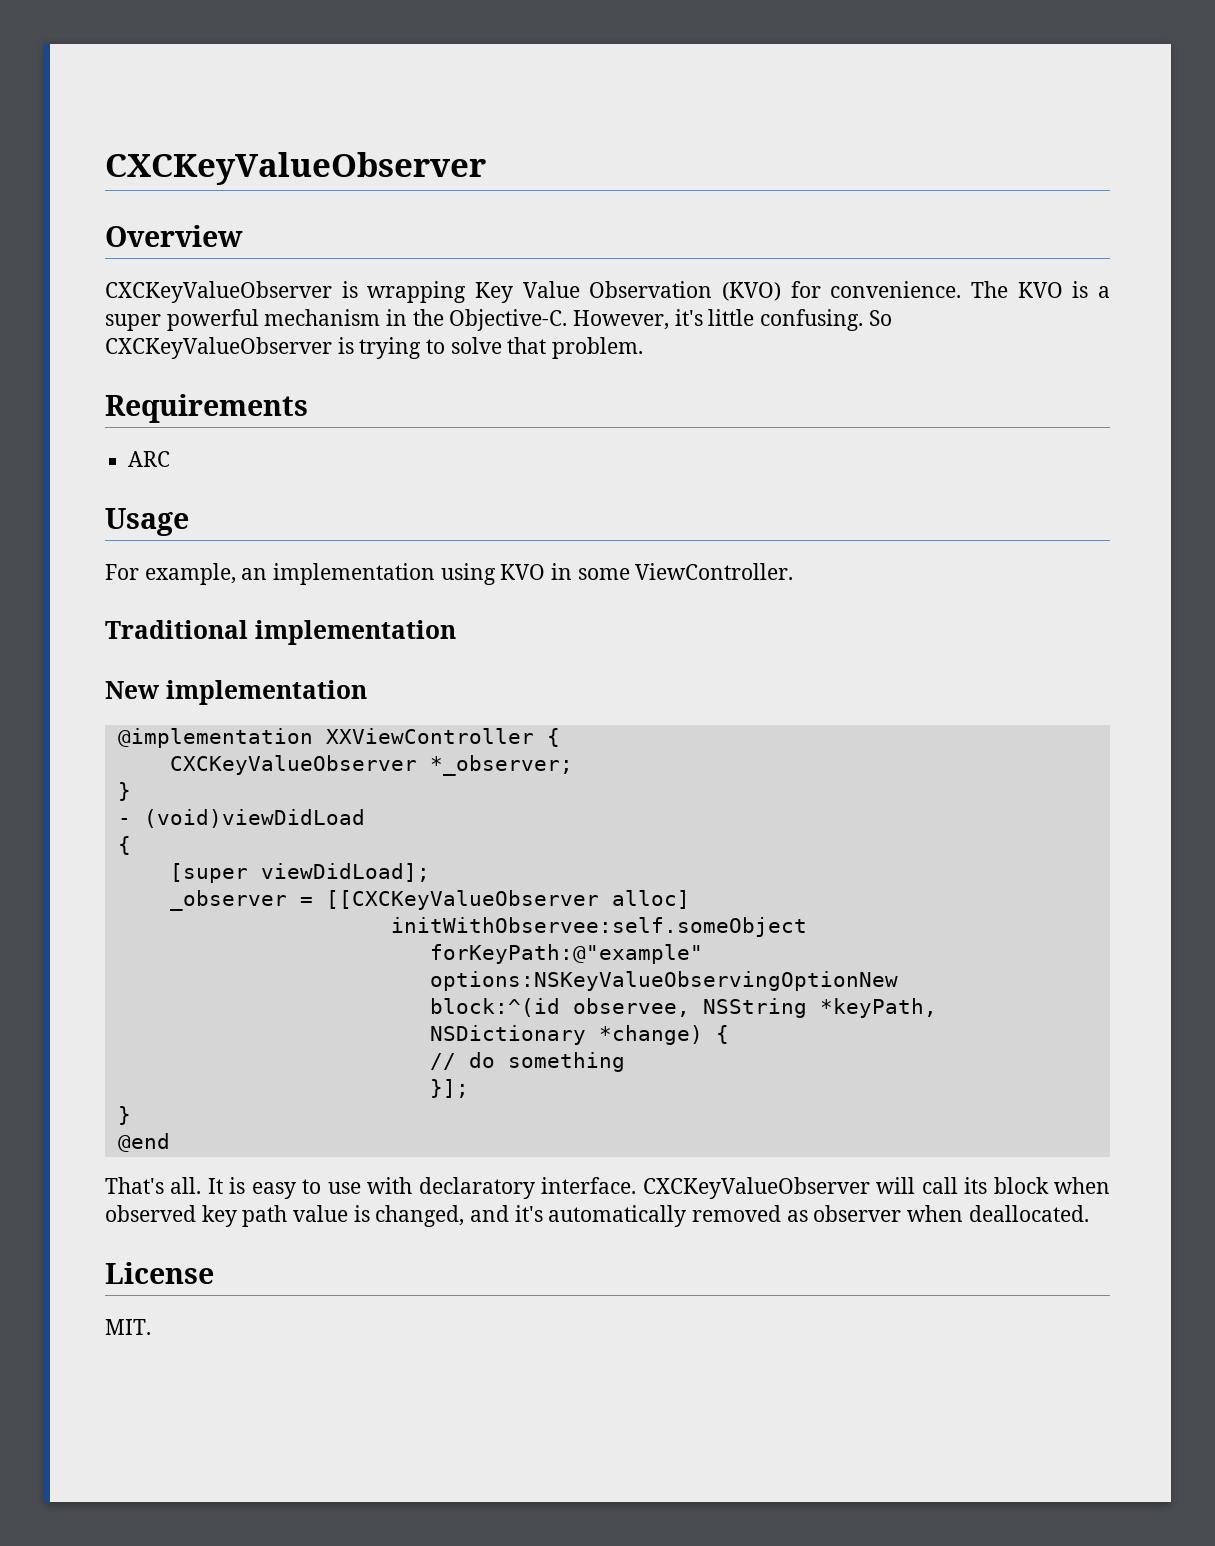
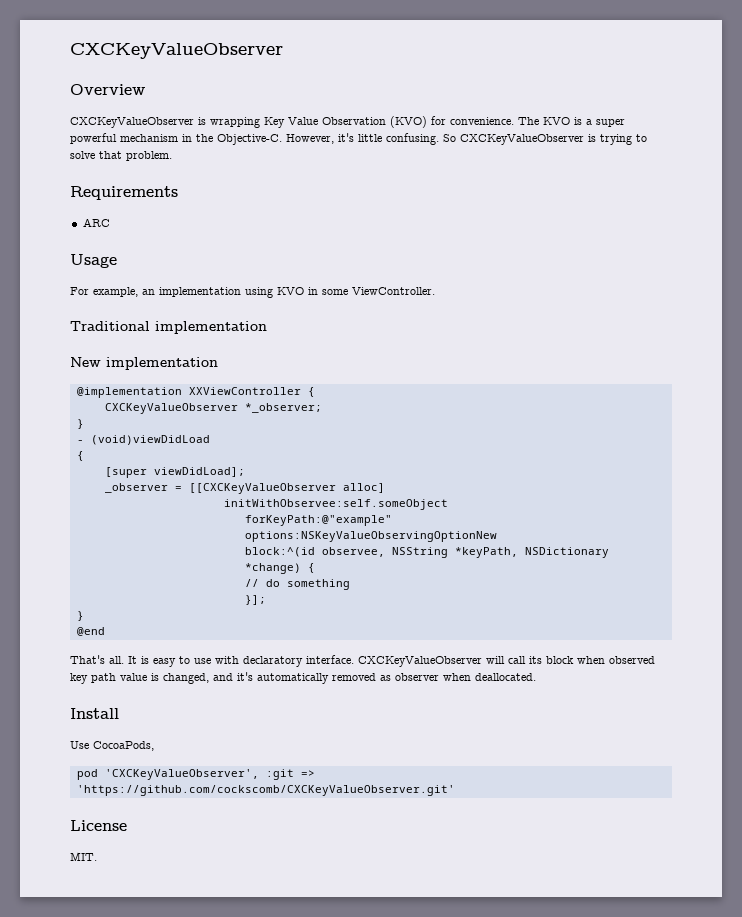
(1089, 1213) none -> [70,708,119,719] [70,741,154,751] [76,769,315,780] [76,785,455,796] // Install // Use CocoaPods, // pod 'CXCKeyValueObserver', :git => 'https://github.com/cockscomb/CXCKeyValueObserver.git'

